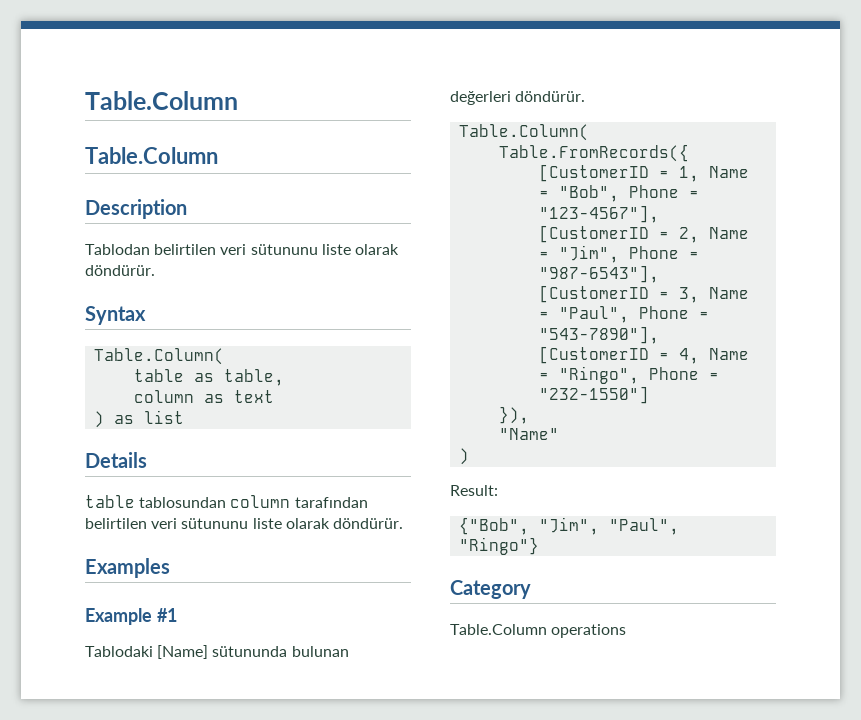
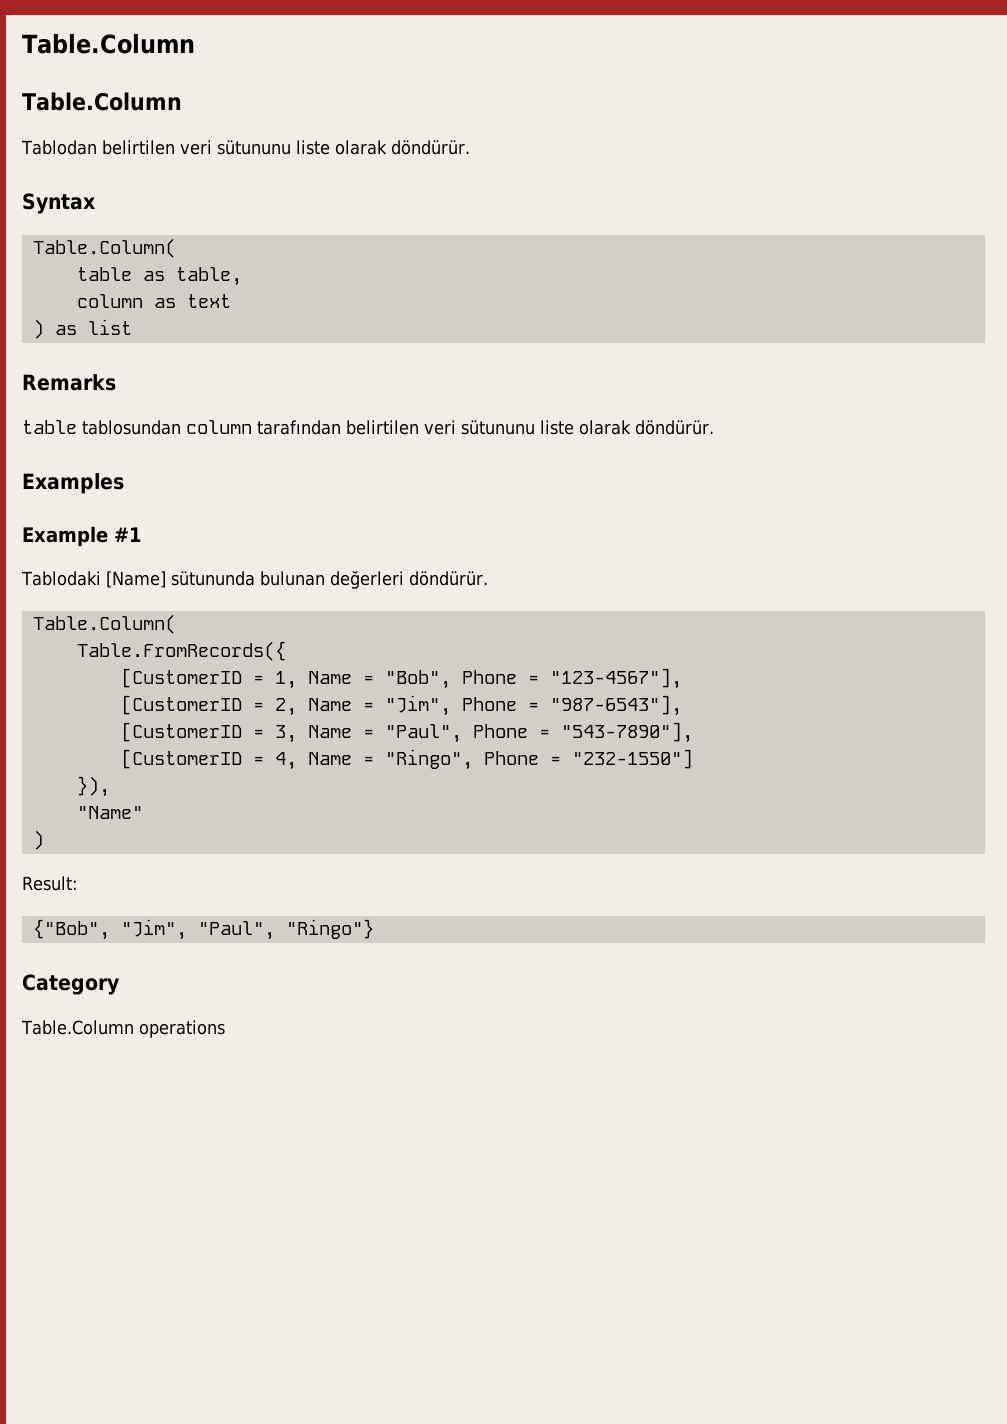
[85,199,187,219] // Description -> (182, 101) none
[85,452,147,468] Details -> [22,374,116,391] Remarks

